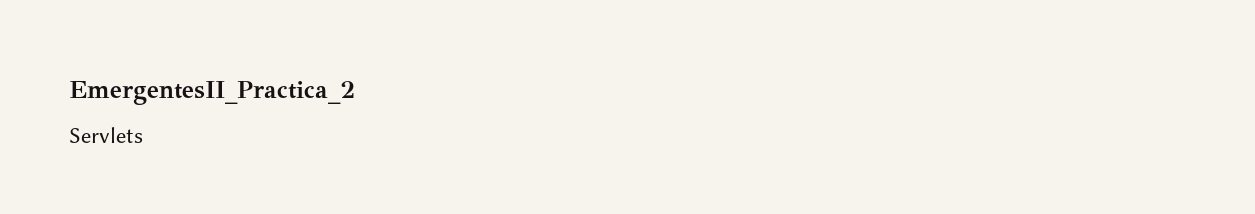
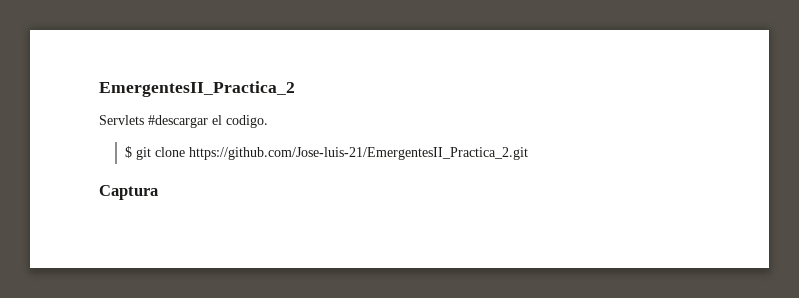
(143, 135) none -> [148,115,268,128] [124,146,528,160] [99,185,158,200] #descargar el codigo. // $ git clone https://github.com/Jose-luis-21/EmergentesII_Practica_2.git // Captura

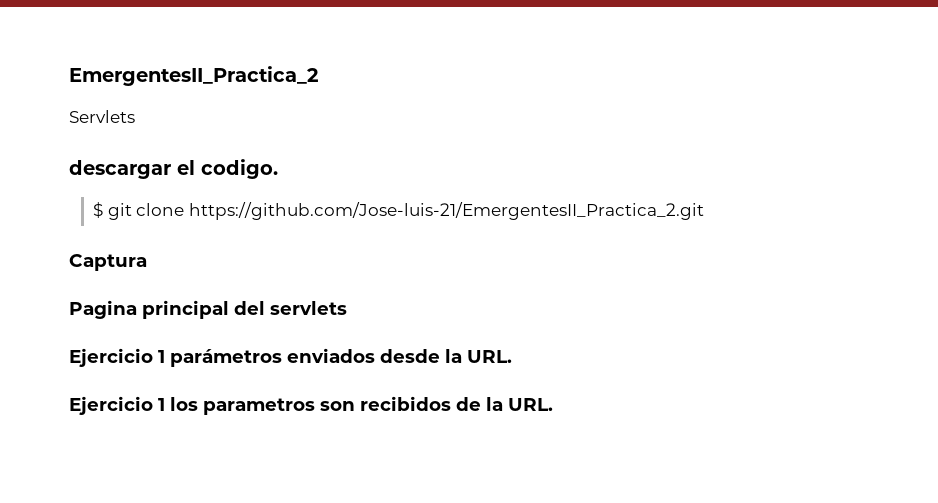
[148,115,208,128] #descargar -> [69,160,171,179] // descargar
(158, 192) none -> [69,300,347,319] [69,348,512,367] [69,396,553,415] // Pagina principal del servlets // Ejercicio 1 parámetros enviados desde la URL. // Ejercicio 1 los parametros son recibidos de la URL.

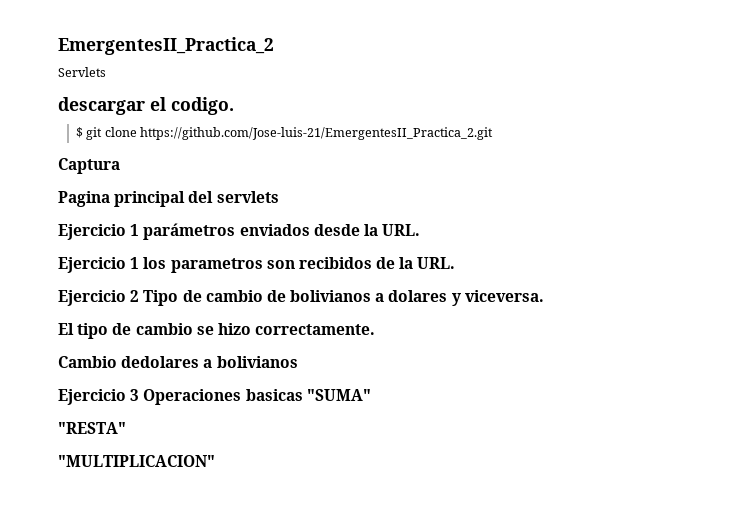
(553, 404) none -> [58,290,544,306] [58,323,376,339] [58,356,298,368] [58,389,371,405] [58,422,126,434] [58,455,215,467] // Ejercicio 2 Tipo de cambio de bolivianos a dolares y viceversa. // El tipo de cambio se hizo correctamente. // Cambio dedolares a bolivianos // Ejercicio 3 Operaciones basicas "SUMA" // "RESTA" // "MULTIPLICACION"

